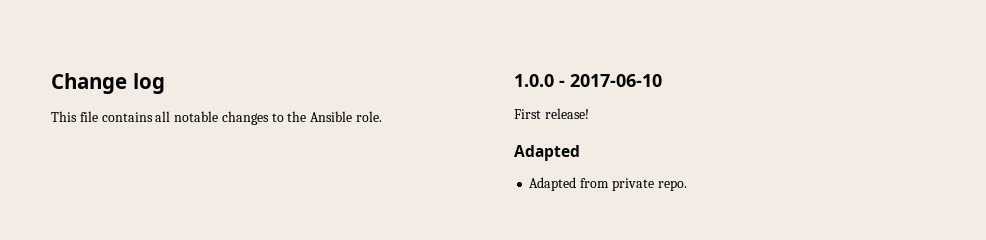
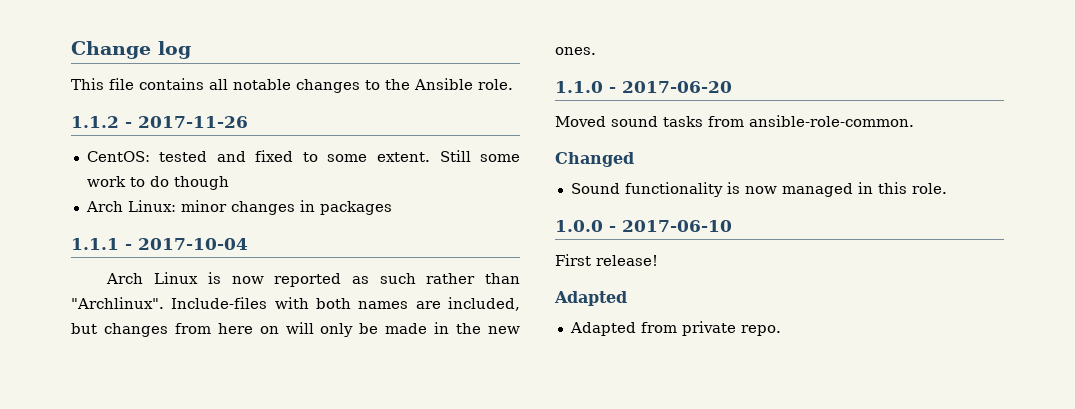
(383, 116) none -> [71,116,248,128] [86,150,520,162] [86,176,229,190] [85,200,392,215] [71,238,248,250] [106,272,520,287] [71,297,520,311] [71,322,521,337] [555,47,596,55] [555,81,732,93] [555,115,914,127] [555,152,634,167] [570,182,947,197] // 1.1.2 - 2017-11-26 // CentOS: tested and fixed to some extent. Still some work to do though // Arch Linux: minor changes in packages // 1.1.1 - 2017-10-04 // Arch Linux is now reported as such rather than "Archlinux". Include-files with both names are included, but changes from here on will only be made in the new ones. // 1.1.0 - 2017-06-20 // Moved sound tasks from ansible-role-common. // Changed // Sound functionality is now managed in this role.

